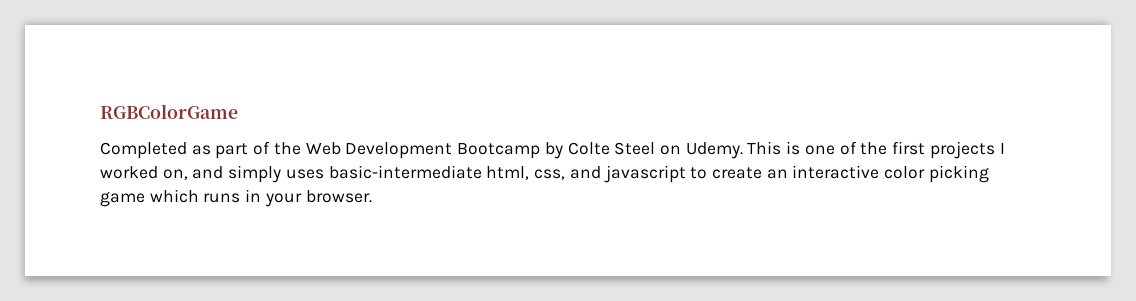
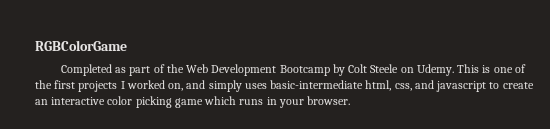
[567,142,656,155] Colte Steel -> [348,64,399,73] Colt Steele

